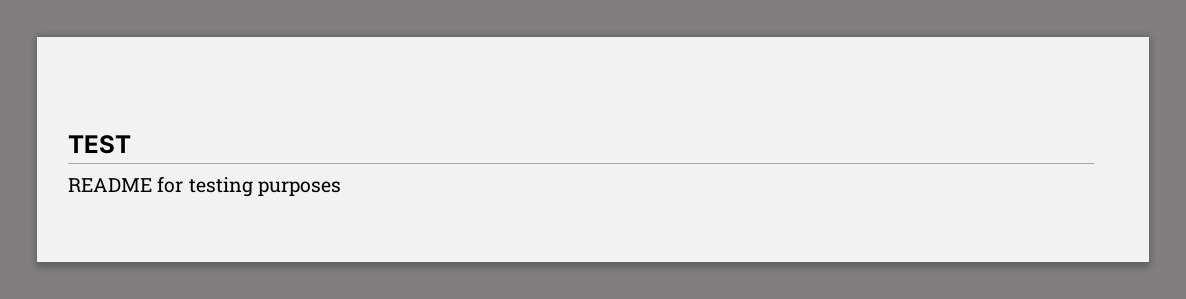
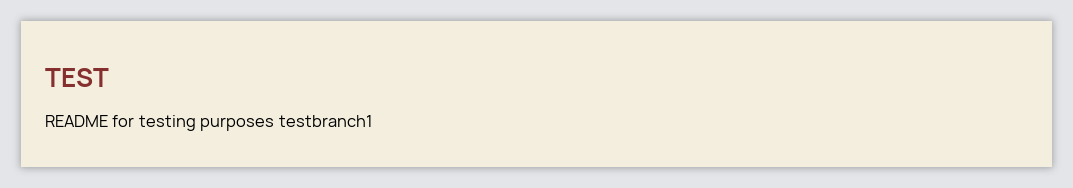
(341, 188) none -> [278,115,372,127] testbranch1

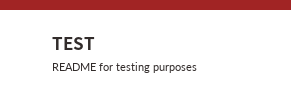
[278,115,372,127] testbranch1 -> (197, 69) none

